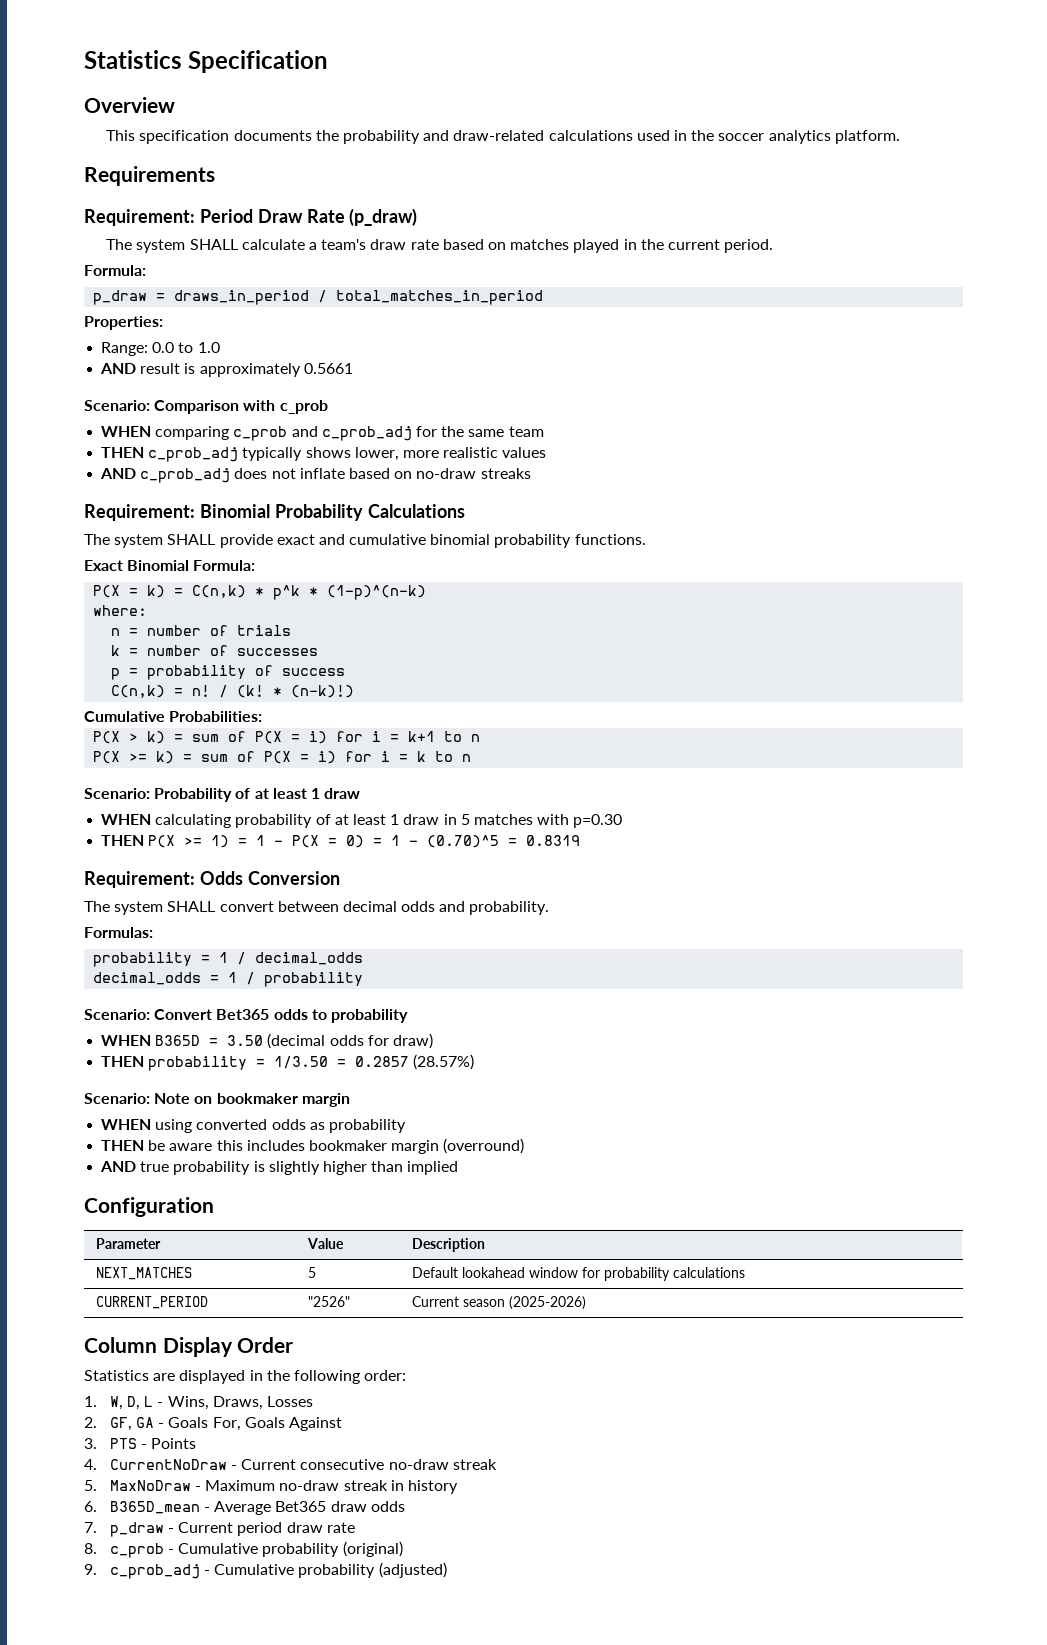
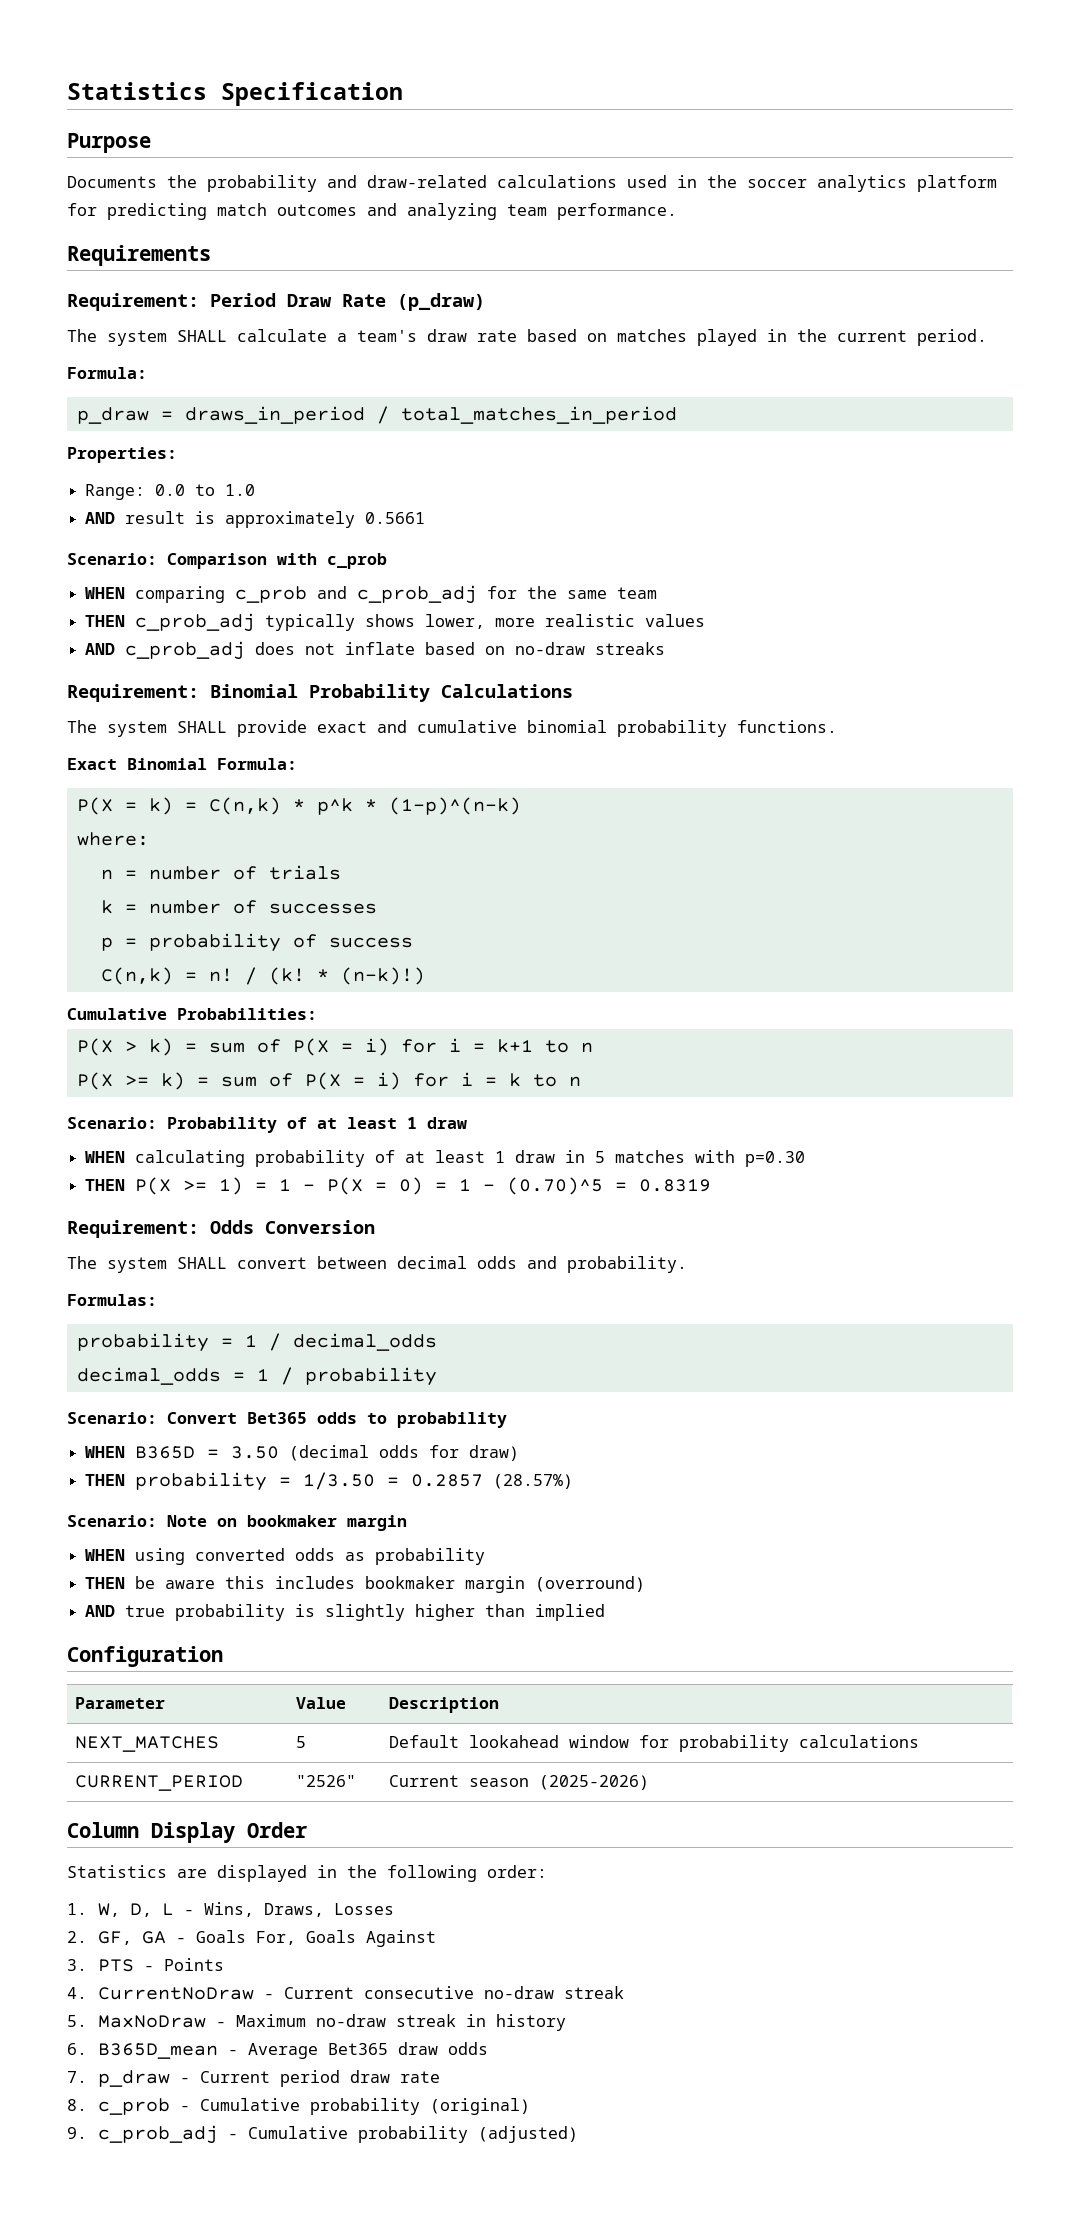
[84,97,175,113] [106,130,312,144] Overview // This specification documents -> [67,133,151,153] [67,176,157,188] Purpose // Documents
[834,130,900,144] platform. -> [917,175,997,192] [67,203,677,220] platform for predicting match outcomes and analyzing team performance.

